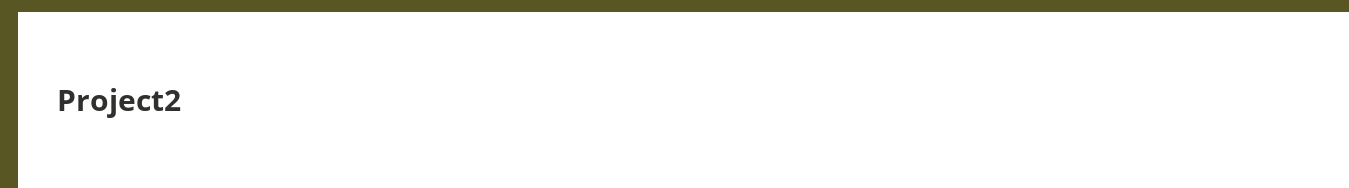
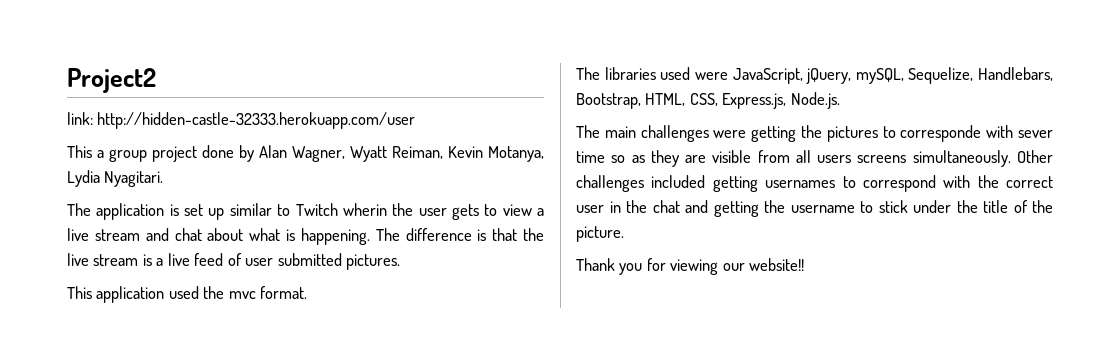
(181, 103) none -> [67,112,416,129] [67,145,544,162] [67,170,164,187] [67,203,544,220] [67,228,544,245] [67,253,401,270] [67,286,308,303] [576,67,1053,84] [576,92,840,109] [576,125,1053,142] [576,150,1053,167] [576,175,1053,192] [576,200,1053,217] [576,226,624,242] [576,258,805,275] // link: http://hidden-castle-32333.herokuapp.com/user // This a group project done by Alan Wagner, Wyatt Reiman, Kevin Motanya, Lydia Nyagitari. // The application is set up similar to Twitch wherin the user gets to view a live stream and chat about what is happening. The difference is that the live stream is a live feed of user submitted pictures. // This application used the mvc format. // The libraries used were JavaScript, jQuery, mySQL, Sequelize, Handlebars, Bootstrap, HTML, CSS, Express.js, Node.js. // The main challenges were getting the pictures to corresponde with sever time so as they are visible from all users screens simultaneously. Other challenges included getting usernames to correspond with the correct user in the chat and getting the username to stick under the title of the picture. // Thank you for viewing our website!!

